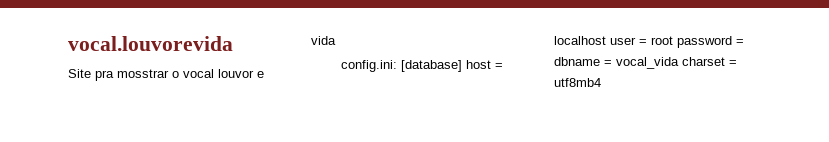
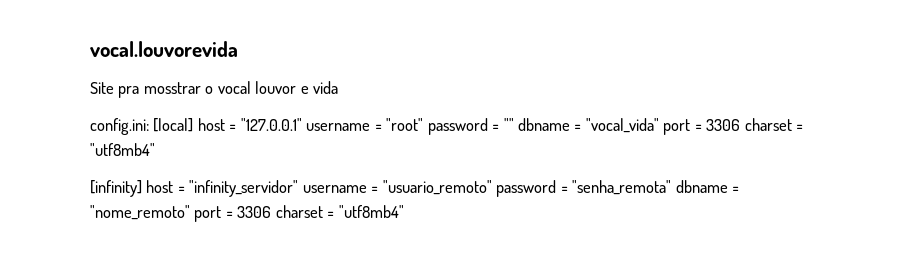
[401,60,504,72] [554,36,744,48] [554,57,737,69] [554,78,601,87] [database] host = localhost user = root password = dbname = vocal_vida charset = utf8mb4 -> [153,118,804,135] [90,143,155,156] [90,180,740,197] [90,205,404,222] [local] host = "127.0.0.1" username = "root" password = "" dbname = "vocal_vida" port = 3306 charset = "utf8mb4" // [infinity] host = "infinity_servidor" username = "usuario_remoto" password = "senha_remota" dbname = "nome_remoto" port = 3306 charset = "utf8mb4"

